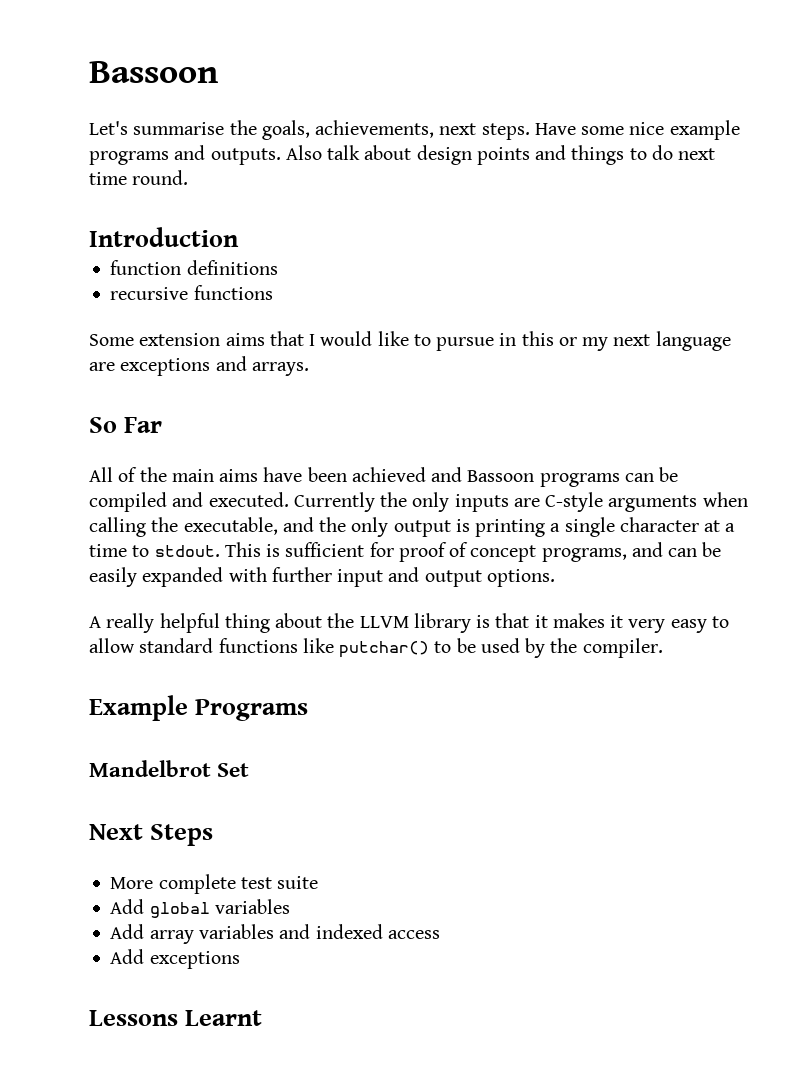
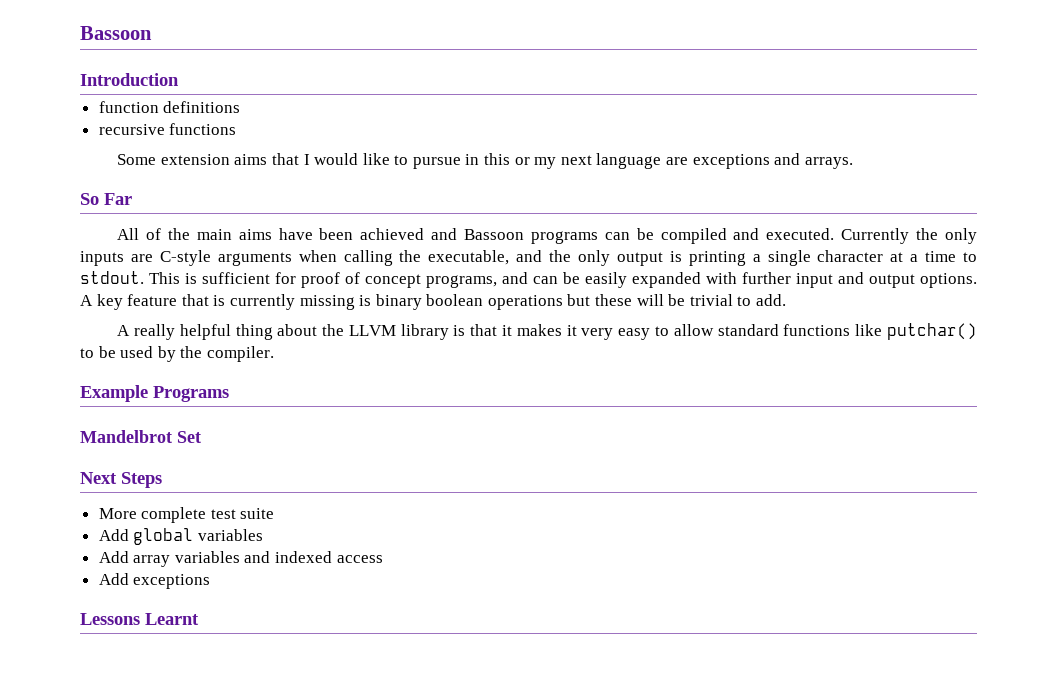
[89,61,218,83] [89,120,740,140] [89,145,716,165] [89,170,189,185] Bassoon // Let's summarise the goals, achievements, next steps. Have some nice example programs and outputs. Also talk about design points and things to do next time round. -> [80,26,152,40] Bassoon
(555, 578) none -> [80,294,787,310] A key feature that is currently missing is binary boolean operations but these will be trivial to add.

